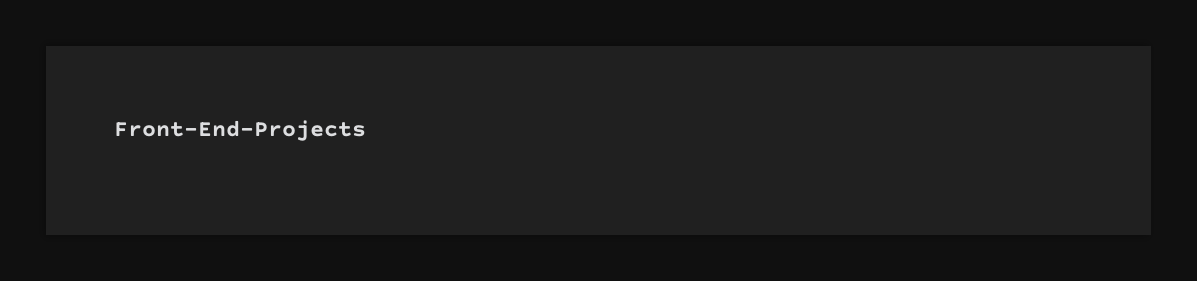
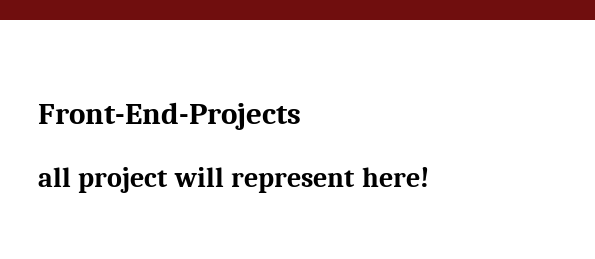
(366, 130) none -> [38,167,429,193] // all project will represent here!

